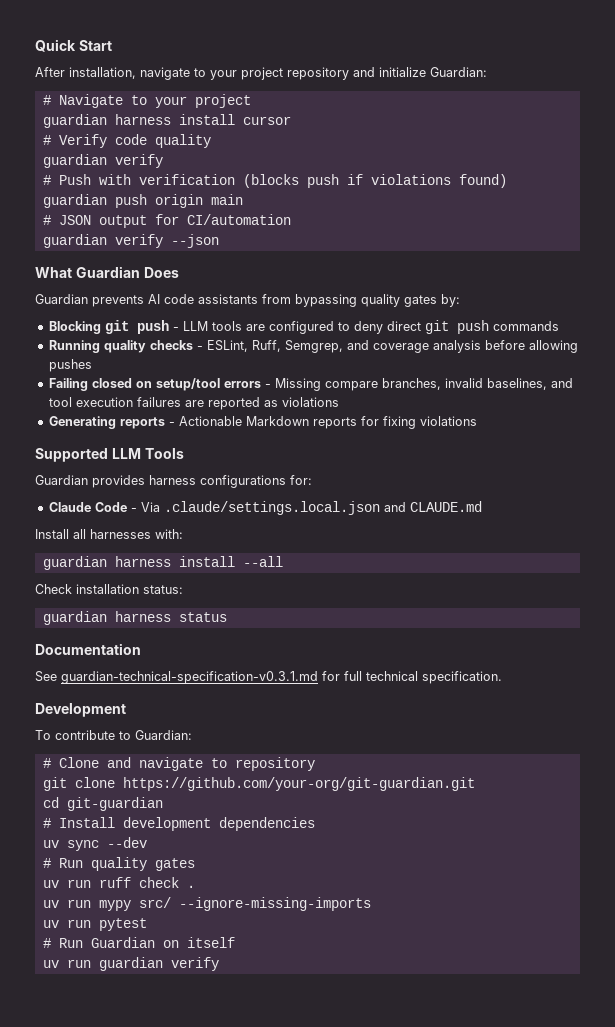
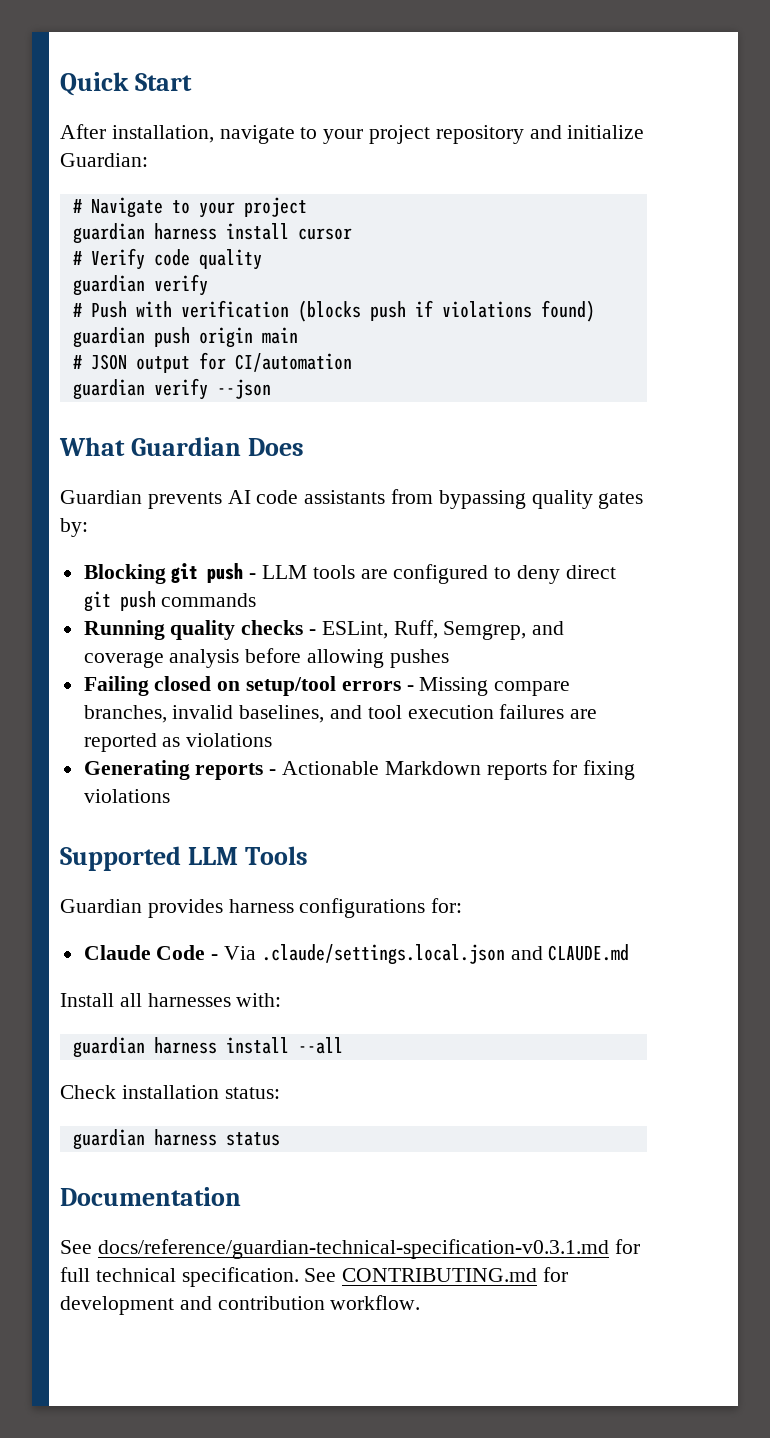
[61,671,318,684] guardian-technical-specification-v0.3.1.md -> [97,1239,609,1259] docs/reference/guardian-technical-specification-v0.3.1.md
[35,703,126,717] [35,730,192,740] [42,757,315,771] [42,777,475,791] [42,797,163,811] [42,817,315,831] [42,837,147,851] [42,857,195,871] [42,877,195,888] [42,897,371,911] [42,918,147,931] [42,937,235,948] [42,957,219,971] // Development // To contribute to Guardian: // # Clone and navigate to repository // git clone https://github.com/your-org/git-guardian.git // cd git-guardian // # Install development dependencies // uv sync --dev // # Run quality gates // uv run ruff check . // uv run mypy src/ --ignore-missing-imports // uv run pytest // # Run Guardian on itself // uv run guardian verify -> [304,1267,569,1282] [60,1295,421,1315] See CONTRIBUTING.md for development and contribution workflow.

